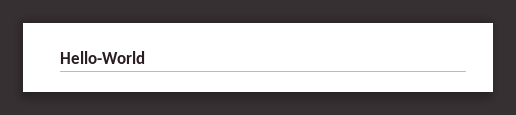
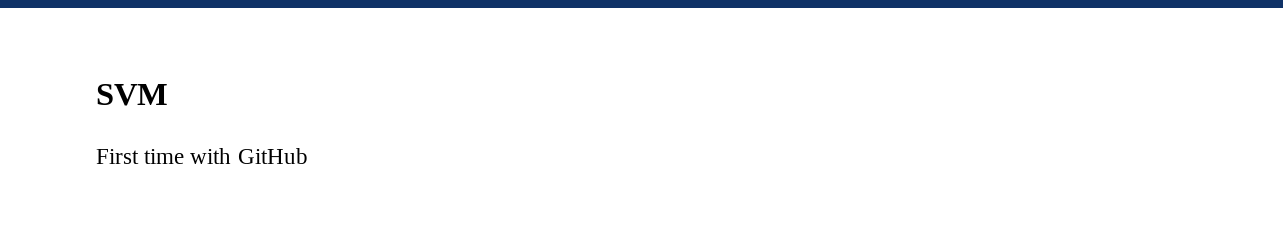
[60,51,145,64] Hello-World -> [96,84,168,106] [96,148,308,164] SVM // First time with GitHub

